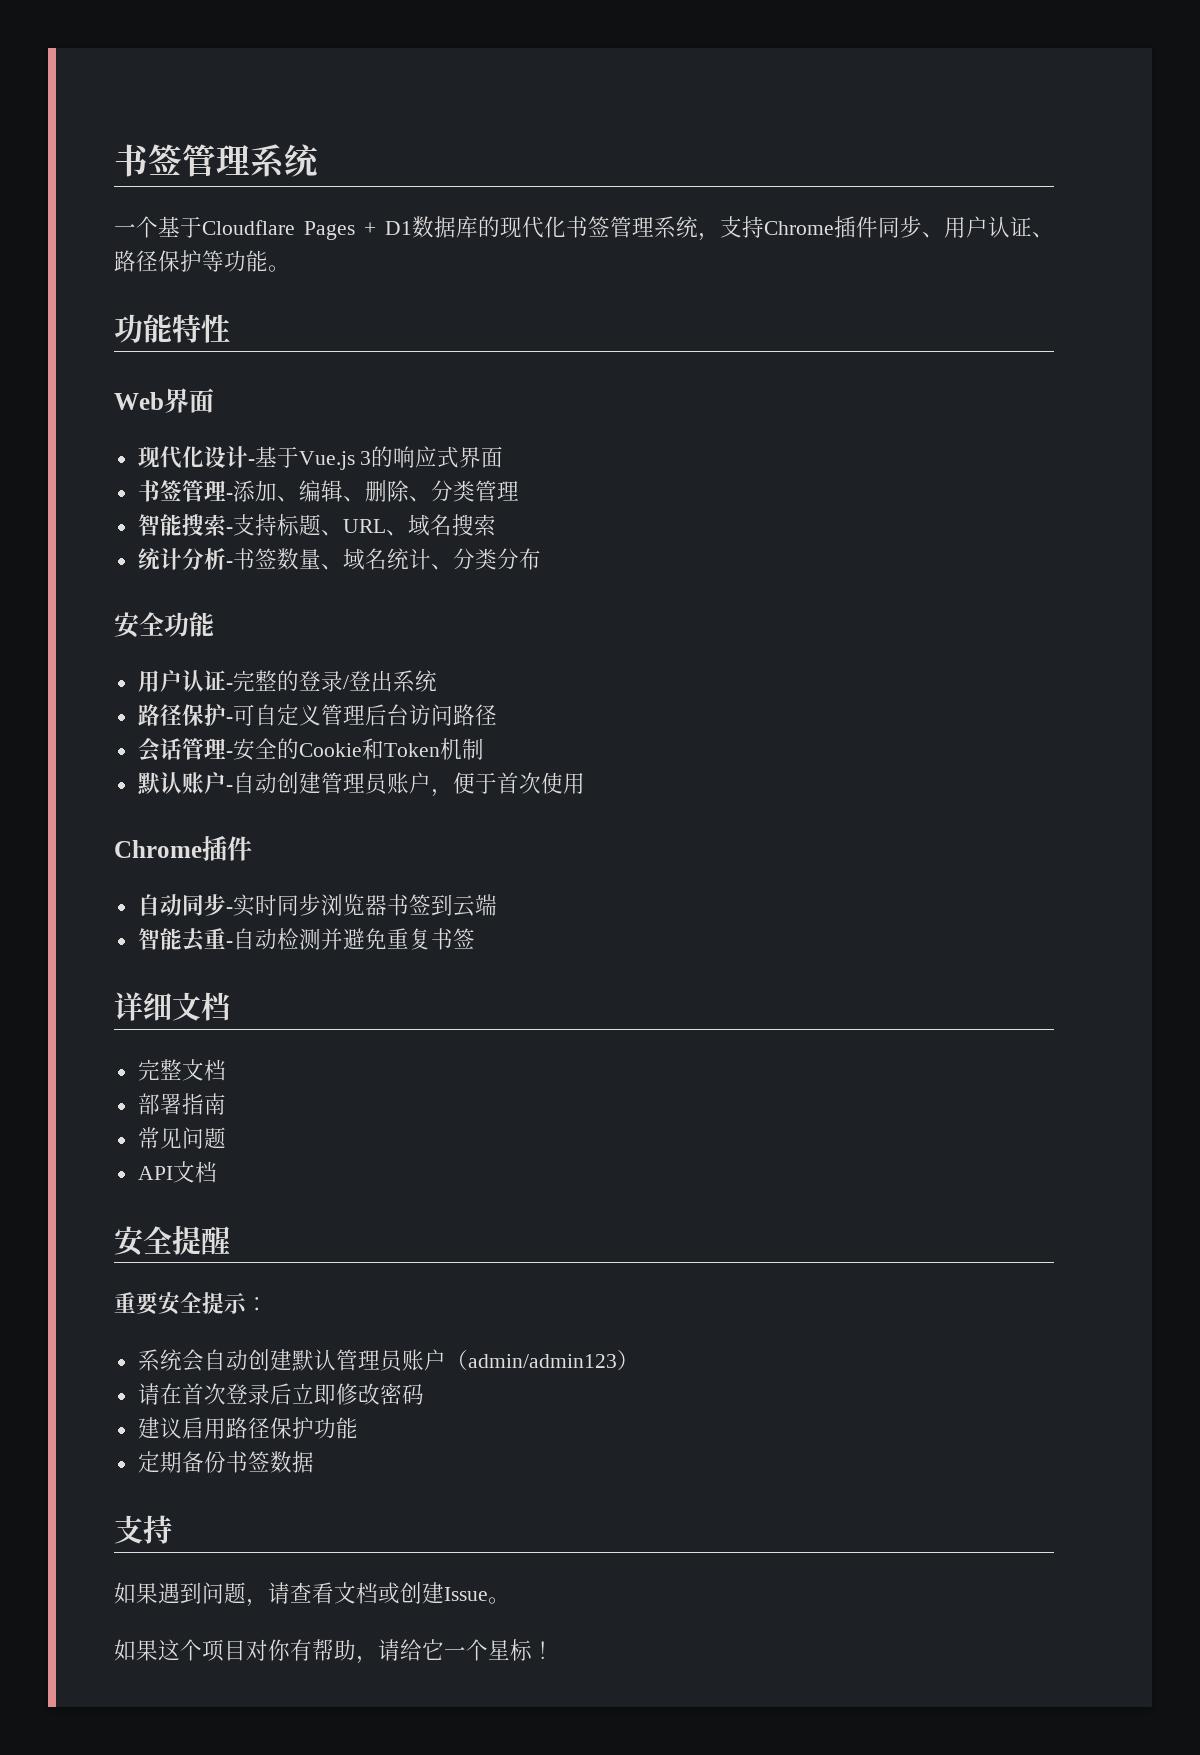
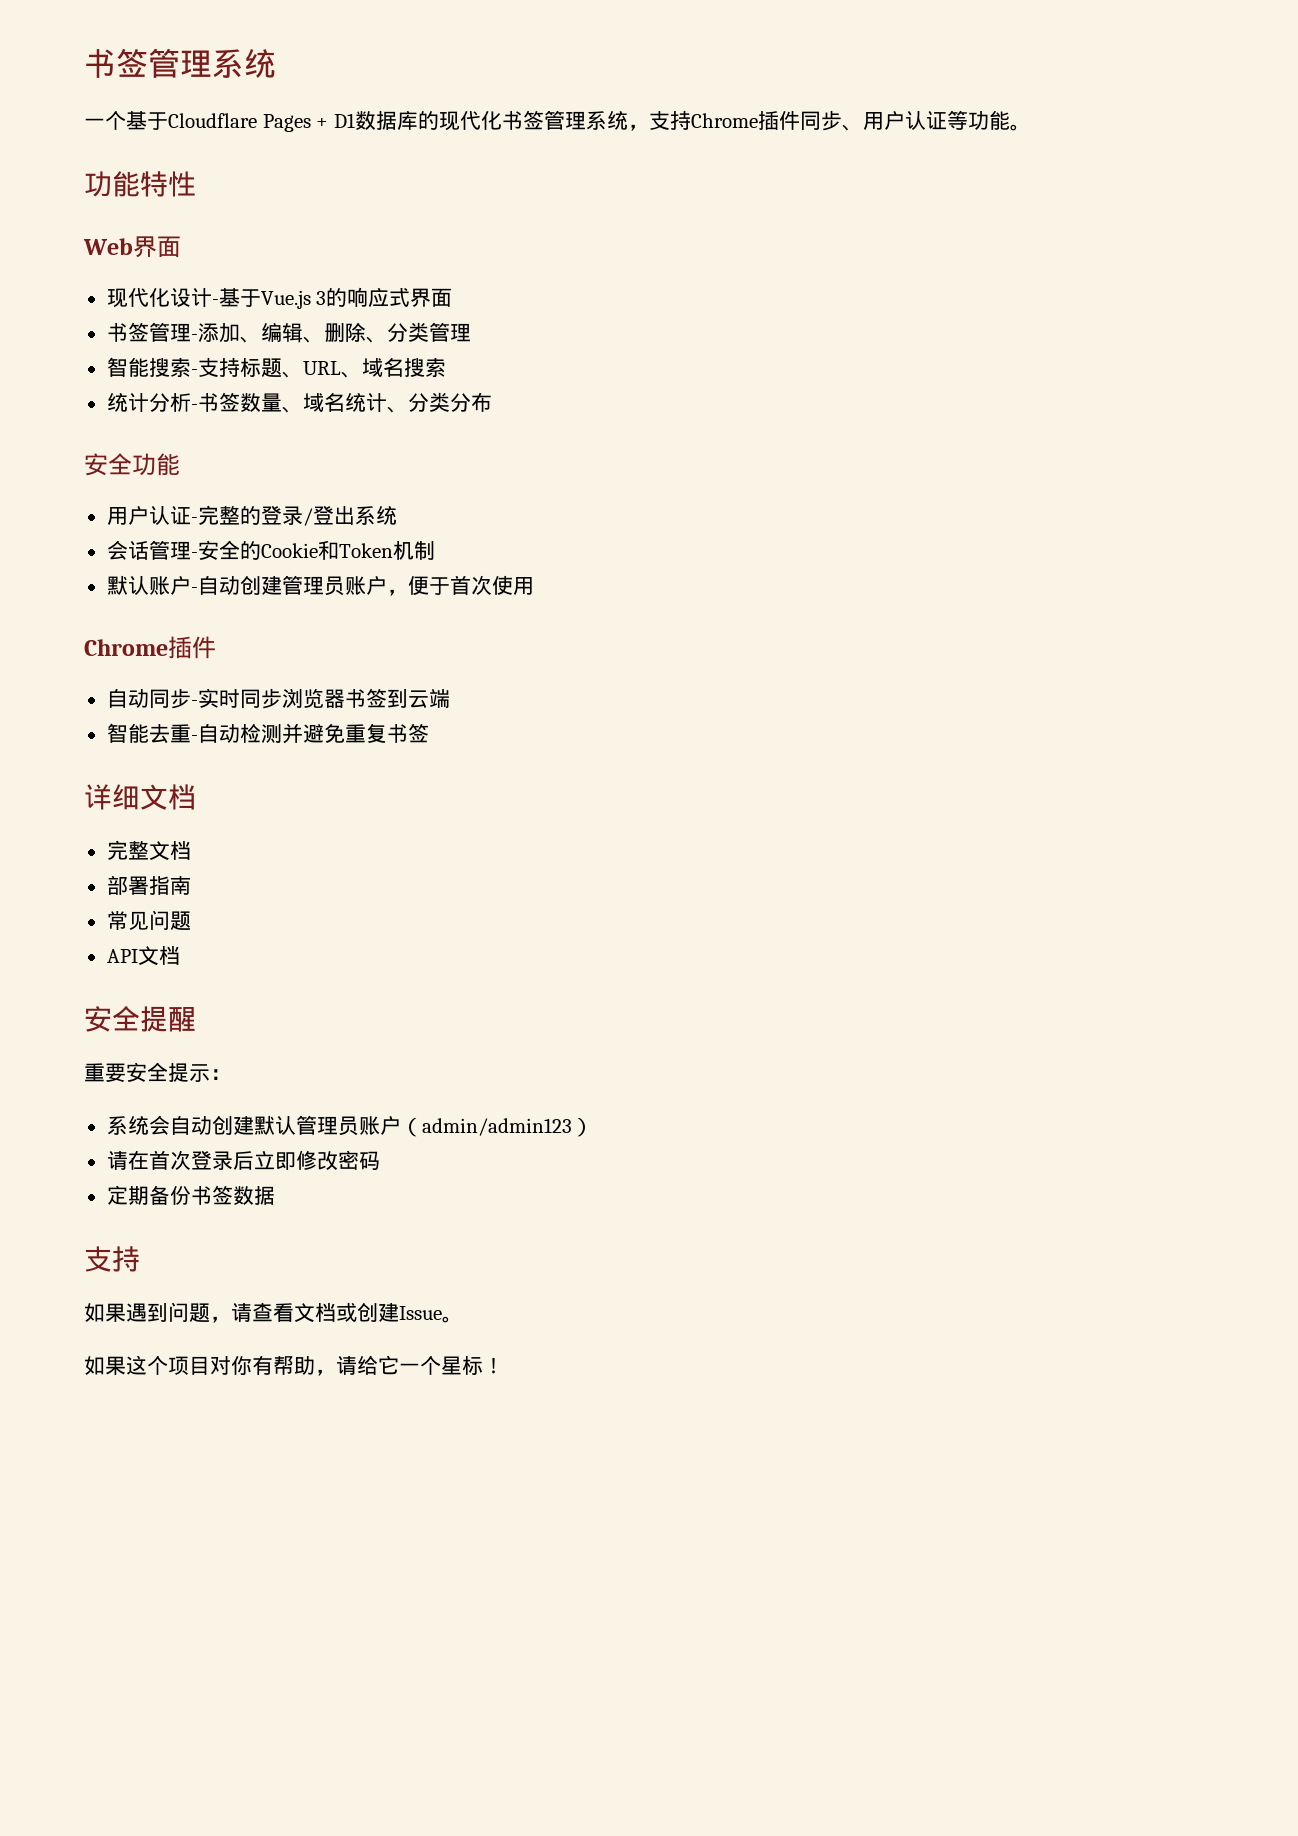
[1032,232,1054,238] [114,250,202,272] 、路径保护 -> (947, 120) none
[137,704,497,726] // 路径保护-可自定义管理后台访问路径 -> (397, 515) none
[137,1417,358,1439] // 建议启用路径保护功能 -> (380, 1160) none

